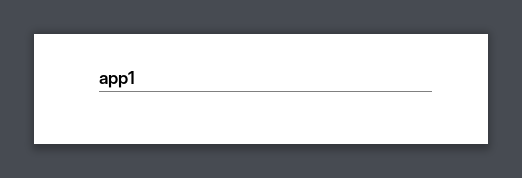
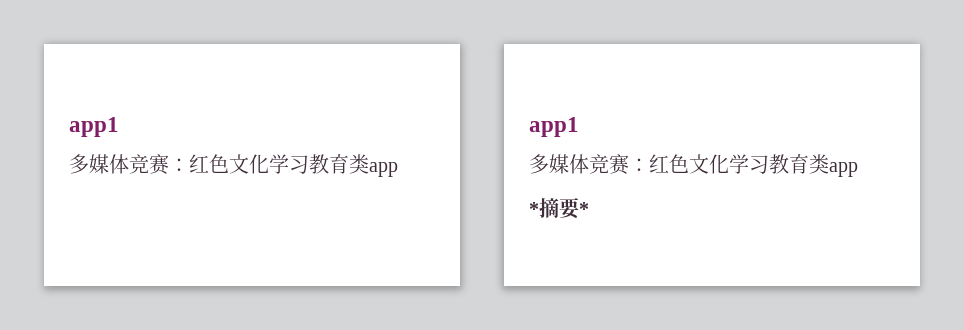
[99,71,135,88] app1 -> [69,117,119,137] [69,154,398,177] [529,117,579,137] [529,154,858,177] [529,198,589,219] app1 // 多媒体竞赛：红色文化学习教育类app // app1 // 多媒体竞赛：红色文化学习教育类app // *摘要*

